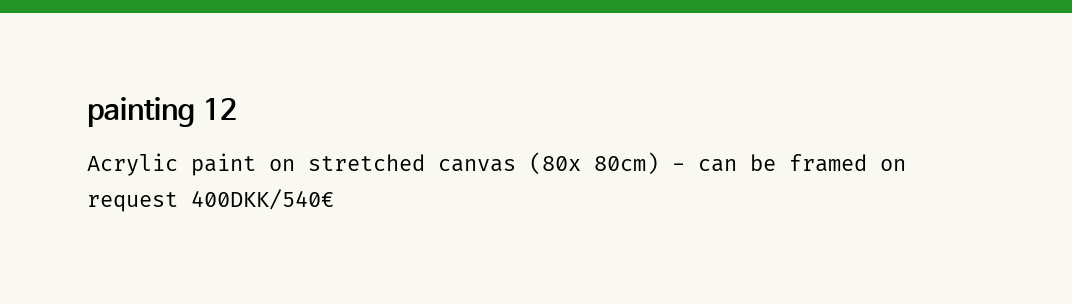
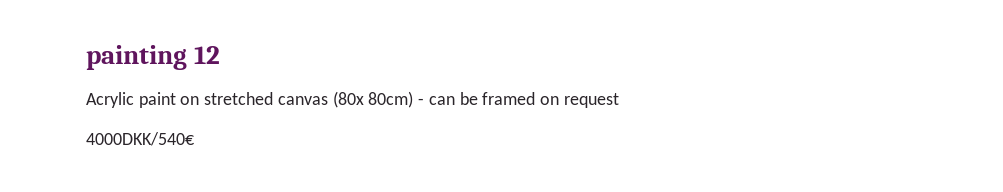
[191,189,334,210] 400DKK/540€ -> [86,132,194,146] // 4000DKK/540€

